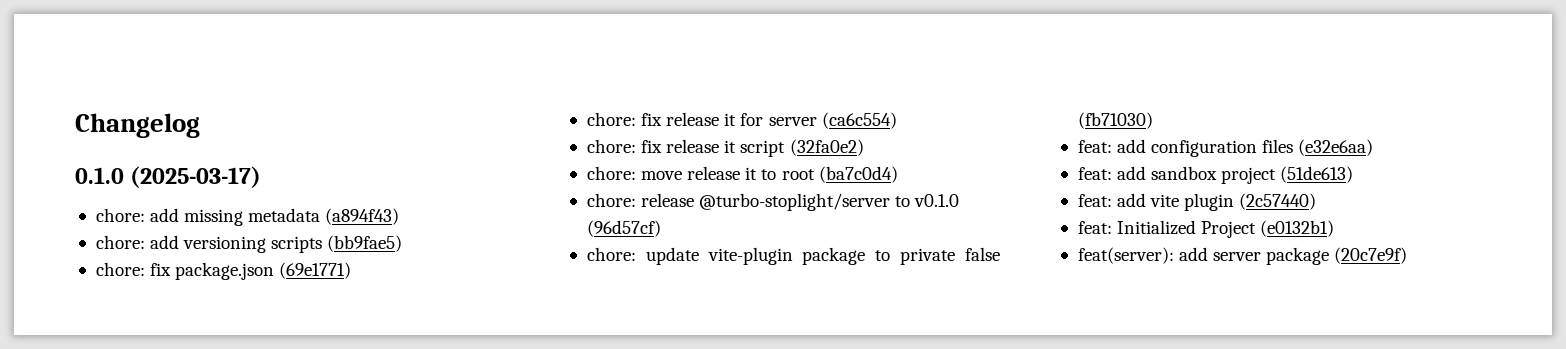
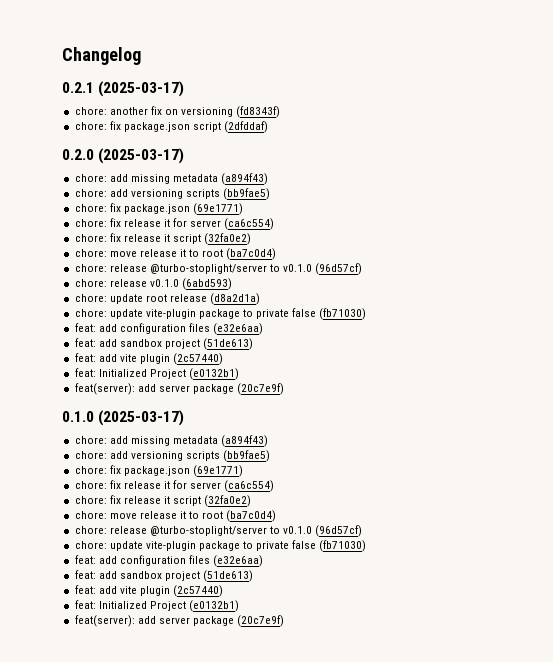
(200, 125) none -> [62,81,185,97] [74,106,281,118] [74,121,269,133] [62,148,185,164] [74,173,269,185] [74,188,271,200] [74,203,243,215] [74,218,275,230] [74,233,252,245] [74,248,277,260] [74,263,363,275] [74,278,232,290] [74,293,261,305] [74,308,367,320] [74,323,264,335] [74,338,254,350] [74,353,224,365] [74,368,239,380] [74,383,285,395] // 0.2.1 (2025-03-17) // chore: another fix on versioning (fd8343f) // chore: fix package.json script (2dfddaf) // 0.2.0 (2025-03-17) // chore: add missing metadata (a894f43) // chore: add versioning scripts (bb9fae5) // chore: fix package.json (69e1771) // chore: fix release it for server (ca6c554) // chore: fix release it script (32fa0e2) // chore: move release it to root (ba7c0d4) // chore: release @turbo-stoplight/server to v0.1.0 (96d57cf) // chore: release v0.1.0 (6abd593) // chore: update root release (d8a2d1a) // chore: update vite-plugin package to private false (fb71030) // feat: add configuration files (e32e6aa) // feat: add sandbox project (51de613) // feat: add vite plugin (2c57440) // feat: Initialized Project (e0132b1) // feat(server): add server package (20c7e9f)

